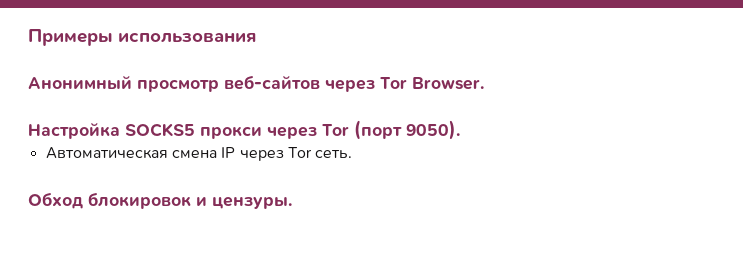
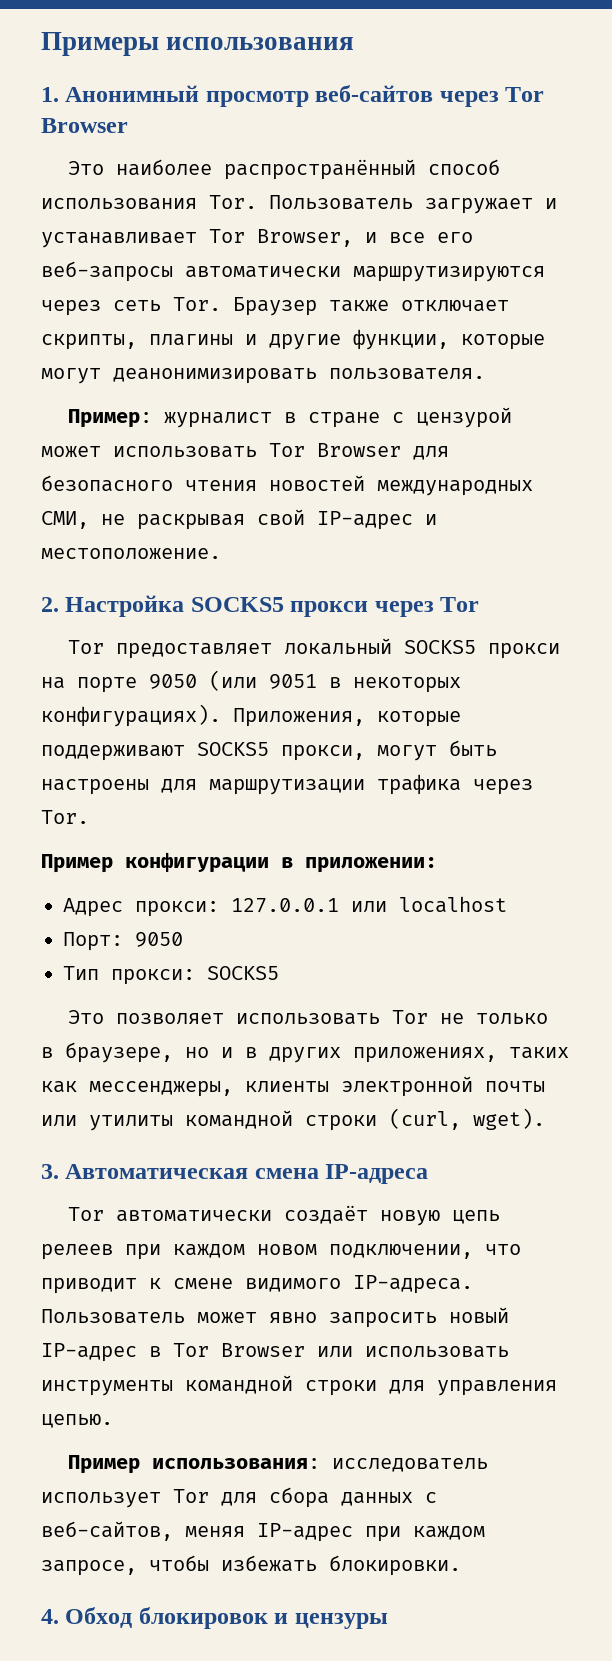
(257, 37) none -> [41,87,59,102] 1.
[412,77,484,90] Browser. // -> [41,118,128,133] [68,159,501,180] [41,195,557,214] [41,229,473,248] [41,261,545,282] [41,297,509,316] [41,329,545,350] [41,368,485,384] [68,407,513,428] [41,443,449,460] [41,475,533,496] [41,509,437,530] [41,548,221,560] [41,597,59,612] Browser // Это наиболее распространённый способ использования Tor. Пользователь загружает и устанавливает Tor Browser, и все его веб-запросы автоматически маршрутизируются через сеть Tor. Браузер также отключает скрипты, плагины и другие функции, которые могут деанонимизировать пользователя. // Пример: журналист в стране с цензурой может использовать Tor Browser для безопасного чтения новостей международных СМИ, не раскрывая свой IP-адрес и местоположение. // 2.
[354,120,460,140] [45,147,353,161] (порт 9050). // Автоматическая смена IP через Tor сеть. // -> [68,638,561,659] [41,670,461,693] [41,704,461,727] [41,740,497,761] [41,774,533,795] [41,810,89,824] [41,852,437,873] [63,896,507,917] [63,932,183,951] [63,966,279,985] [68,1010,549,1025] [41,1042,569,1063] [41,1076,545,1097] [41,1108,545,1131] [41,1164,429,1184] [68,1205,501,1226] [41,1244,521,1260] [41,1275,473,1294] [41,1307,509,1328] [41,1343,509,1362] [41,1375,557,1396] [41,1414,113,1428] [68,1455,489,1474] [41,1487,437,1508] [41,1521,485,1542] [41,1555,461,1576] [41,1609,59,1624] // Tor предоставляет локальный SOCKS5 прокси на порте 9050 (или 9051 в некоторых конфигурациях). Приложения, которые поддерживают SOCKS5 прокси, могут быть настроены для маршрутизации трафика через Tor. // Пример конфигурации в приложении: // Адрес прокси: 127.0.0.1 или localhost // Порт: 9050 // Тип прокси: SOCKS5 // Это позволяет использовать Tor не только в браузере, но и в других приложениях, таких как мессенджеры, клиенты электронной почты или утилиты командной строки (curl, wget). // 3. Автоматическая смена IP-адреса // Tor автоматически создаёт новую цепь релеев при каждом новом подключении, что приводит к смене видимого IP-адреса. Пользователь может явно запросить новый IP-адрес в Tor Browser или использовать инструменты командной строки для управления цепью. // Пример использования: исследователь использует Tor для сбора данных с веб-сайтов, меняя IP-адрес при каждом запросе, чтобы избежать блокировки. // 4.
[212,197,292,209] цензуры. -> [294,1613,388,1629] цензуры

